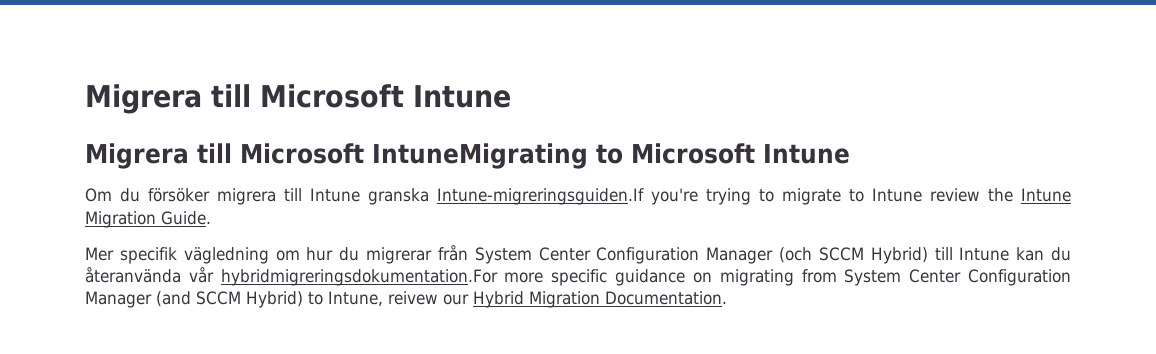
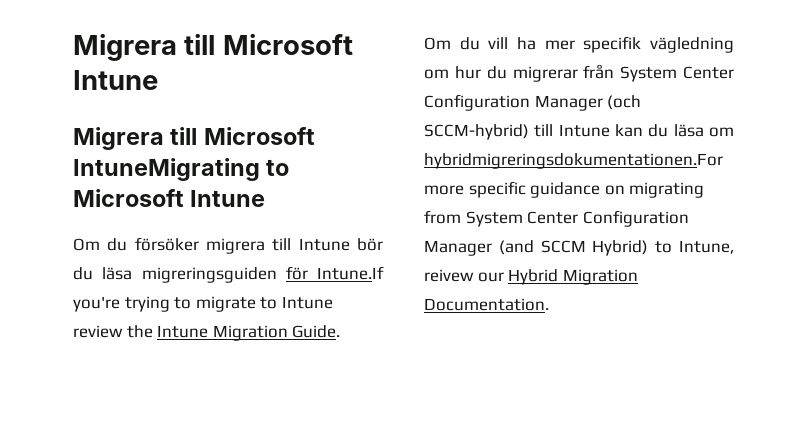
[368,188,644,205] granska Intune-migreringsguiden.If -> [357,238,383,251] [73,266,384,283] bör du läsa migreringsguiden för Intune.If
[85,247,114,261] Mer -> [424,37,575,50] Om du vill ha mer
[818,247,928,264] SCCM Hybrid) -> [424,124,529,140] SCCM-hybrid)
[85,267,498,286] återanvända vår hybridmigreringsdokumentation.For -> [673,124,734,137] [424,153,723,169] läsa om hybridmigreringsdokumentationen.For

